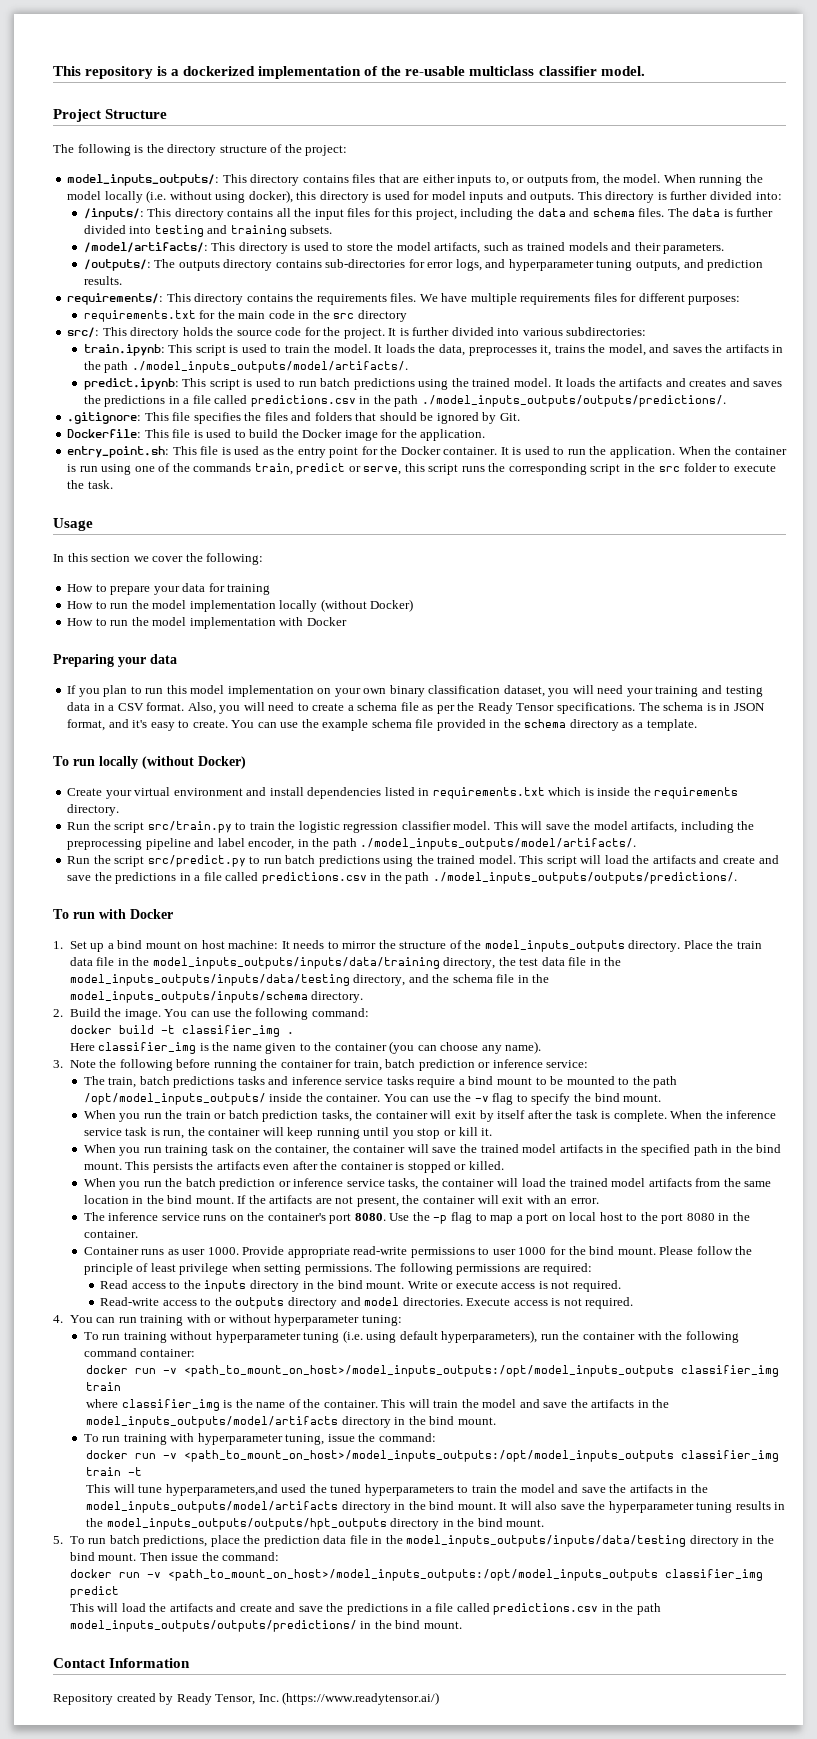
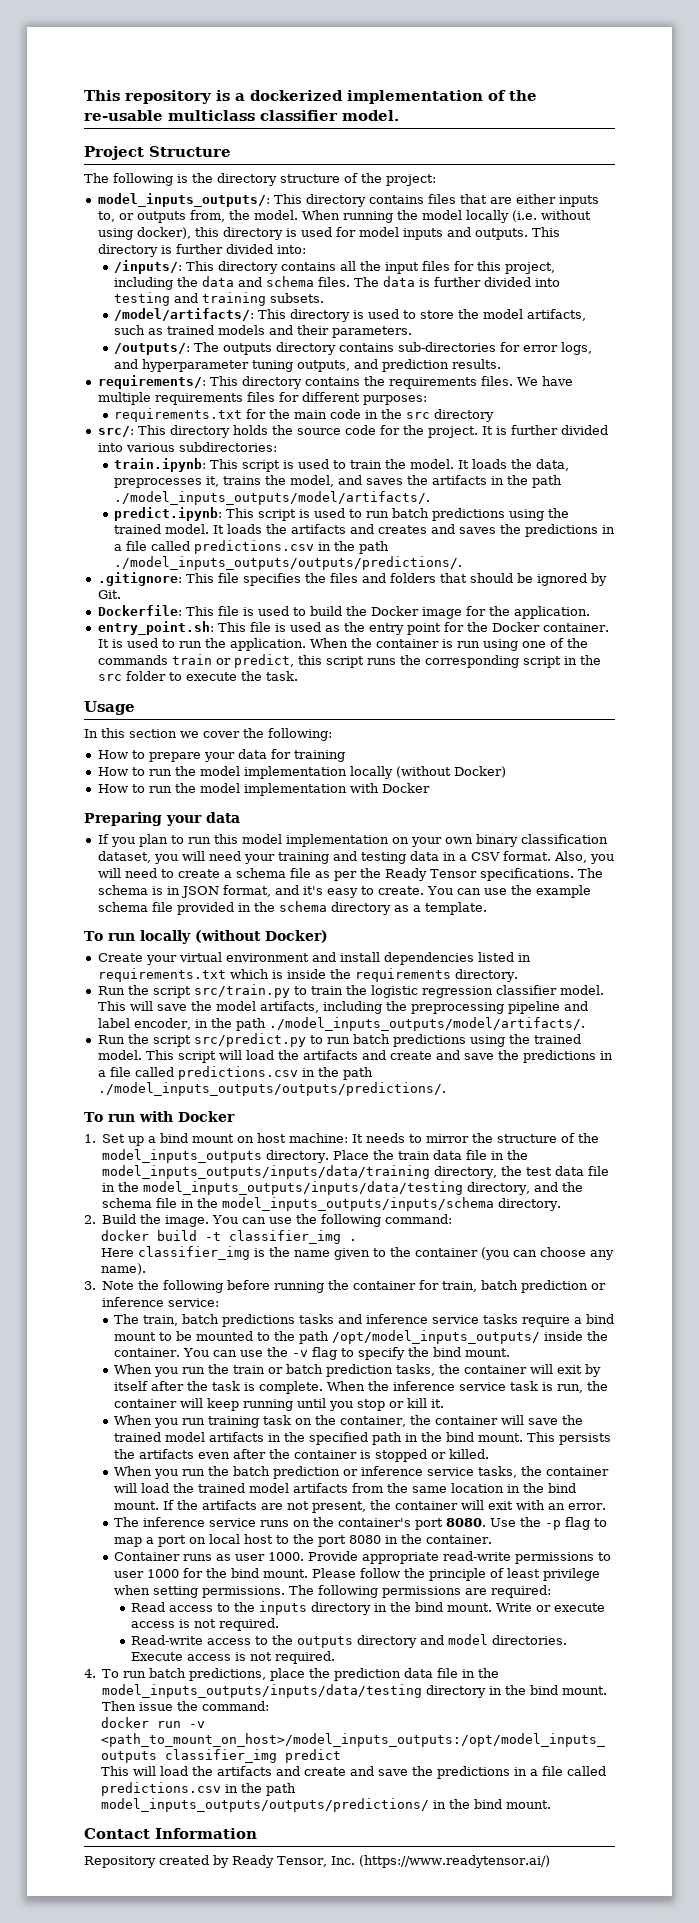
[254,463,402,475] train, predict or serve, -> [171,654,294,668] train or predict,
[69,1314,402,1326] [83,1330,739,1343] [83,1348,196,1357] [86,1365,780,1377] [86,1382,122,1391] [86,1399,670,1411] [86,1416,496,1428] [83,1433,436,1445] [86,1450,780,1462] [86,1467,143,1476] [86,1484,708,1496] [86,1501,786,1513] [86,1518,545,1530] [53,1536,63,1544] You can run training with or without hyperparameter tuning: // To run training without hyperparameter tuning (i.e. using default hyperparameters), run the container with the following command container: // docker run -v <path_to_mount_on_host>/model_inputs_outputs:/opt/model_inputs_outputs classifier_img train // where classifier_img is the name of the container. This will train the model and save the artifacts in the model_inputs_outputs/model/artifacts directory in the bind mount. // To run training with hyperparameter tuning, issue the command: // docker run -v <path_to_mount_on_host>/model_inputs_outputs:/opt/model_inputs_outputs classifier_img train -t // This will tune hyperparameters,and used the tuned hyperparameters to train the model and save the artifacts in the model_inputs_outputs/model/artifacts directory in the bind mount. It will also save the hyperparameter tuning results in the model_inputs_outputs/outputs/hpt_outputs directory in the bind mount. // 5. -> (96, 1673) none

